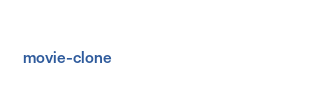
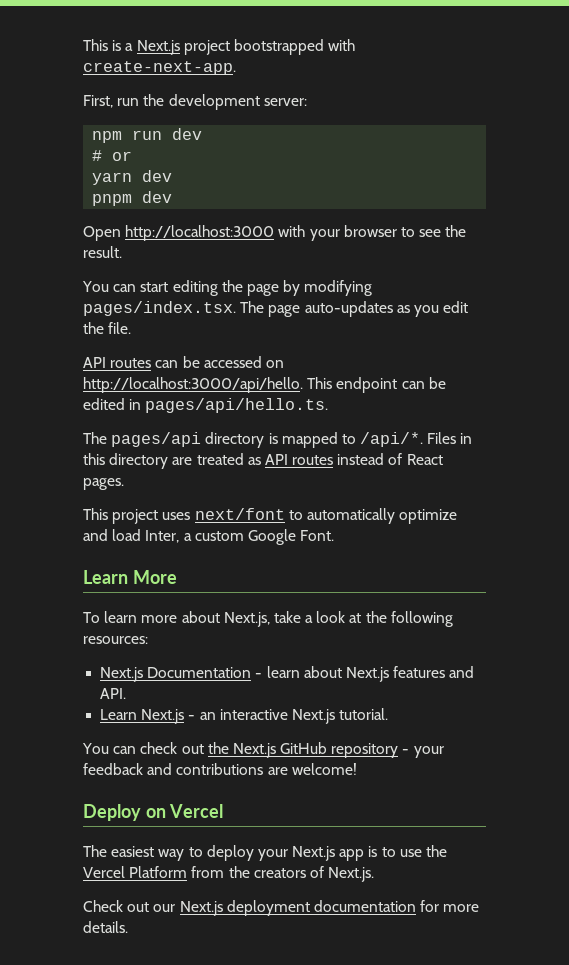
[23,51,112,63] movie-clone -> [83,39,356,55] [83,61,236,75] [83,94,307,110] [92,128,203,143] [92,150,133,161] [92,170,173,185] [92,191,173,206] [83,225,467,241] [83,246,122,258] [82,280,373,296] [83,301,469,317] [83,322,132,334] [83,356,284,368] [83,377,446,393] [83,398,329,413] [83,432,473,448] [83,453,443,469] [83,478,124,490] [83,508,458,524] [83,529,335,545] [83,570,177,584] [83,611,453,627] [83,636,148,644] [100,666,475,682] [100,688,127,699] [100,708,389,724] [82,742,444,758] [83,763,357,775] [83,804,224,821] [83,845,448,861] [83,866,375,882] [83,900,480,916] [83,921,128,933] This is a Next.js project bootstrapped with create-next-app. // First, run the development server: // npm run dev // # or // yarn dev // pnpm dev // Open http://localhost:3000 with your browser to see the result. // You can start editing the page by modifying pages/index.tsx. The page auto-updates as you edit the file. // API routes can be accessed on http://localhost:3000/api/hello. This endpoint can be edited in pages/api/hello.ts. // The pages/api directory is mapped to /api/*. Files in this directory are treated as API routes instead of React pages. // This project uses next/font to automatically optimize and load Inter, a custom Google Font. // Learn More // To learn more about Next.js, take a look at the following resources: // Next.js Documentation - learn about Next.js features and API. // Learn Next.js - an interactive Next.js tutorial. // You can check out the Next.js GitHub repository - your feedback and contributions are welcome! // Deploy on Vercel // The easiest way to deploy your Next.js app is to use the Vercel Platform from the creators of Next.js. // Check out our Next.js deployment documentation for more details.

